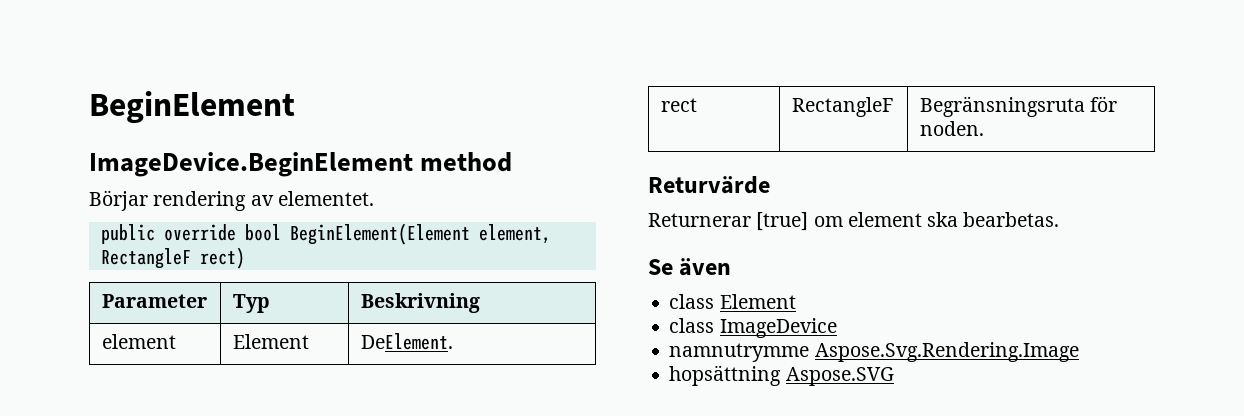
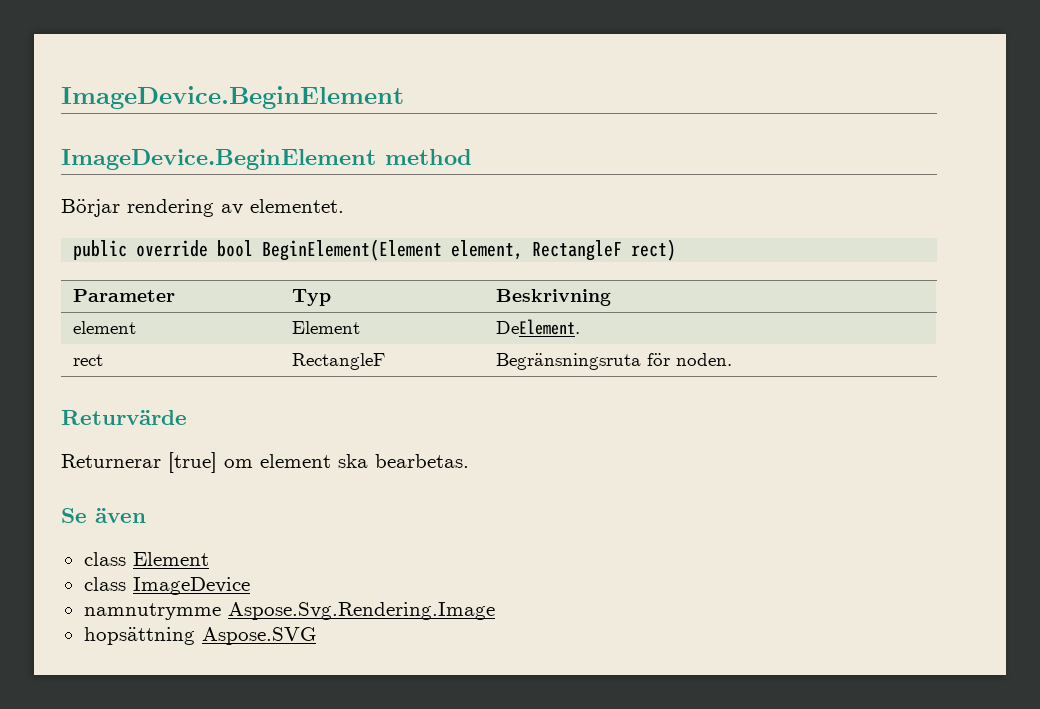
[89,91,295,124] BeginElement -> [61,86,404,109] ImageDevice.BeginElement

